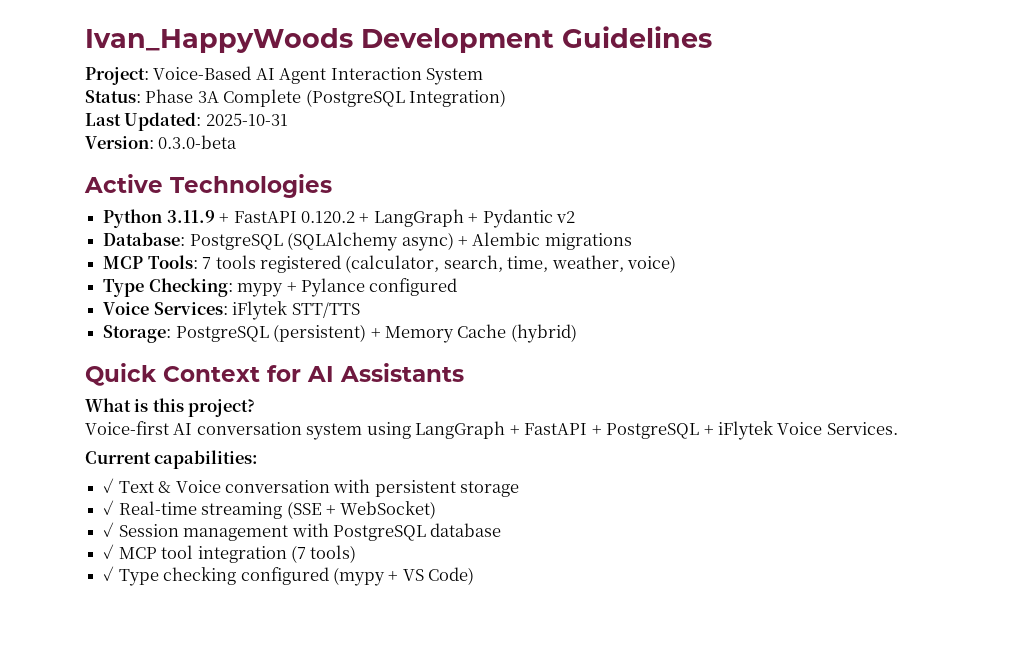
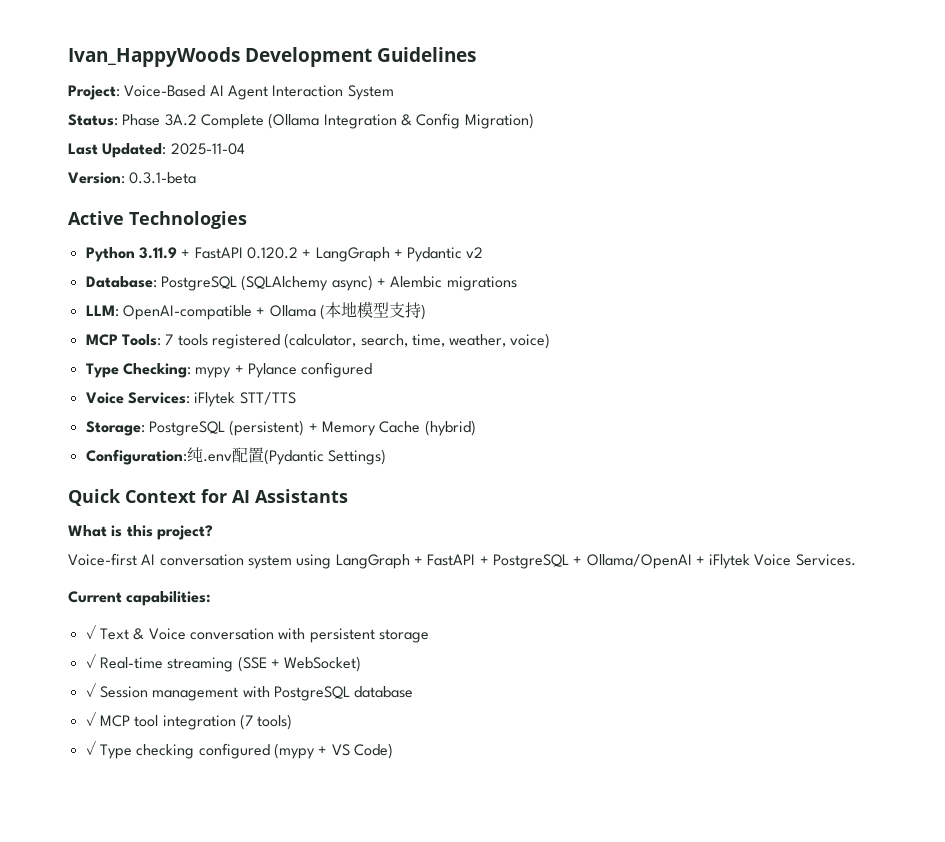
[197,89,507,107] 3A Complete (PostgreSQL Integration) -> [164,113,534,129] 3A.2 Complete (Ollama Integration & Config Migration)
[205,113,288,126] 2025-10-31 -> [170,143,245,155] 2025-11-04
[158,135,238,149] 0.3.0-beta -> [129,172,197,184] 0.3.1-beta
(632, 241) none -> [85,301,426,320] // LLM: OpenAI-compatible + Ollama (本地模型支持)
(577, 333) none -> [85,447,386,465] // Configuration:纯.env配置(Pydantic Settings)
(714, 430) none -> [586,554,705,569] Ollama/OpenAI +

